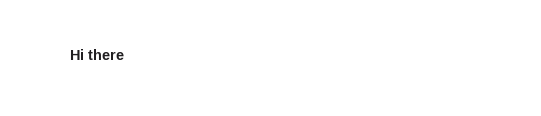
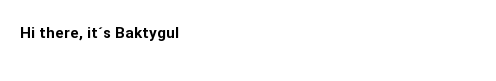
[88,49,124,60] there -> [39,27,180,41] there, it´s Baktygul

